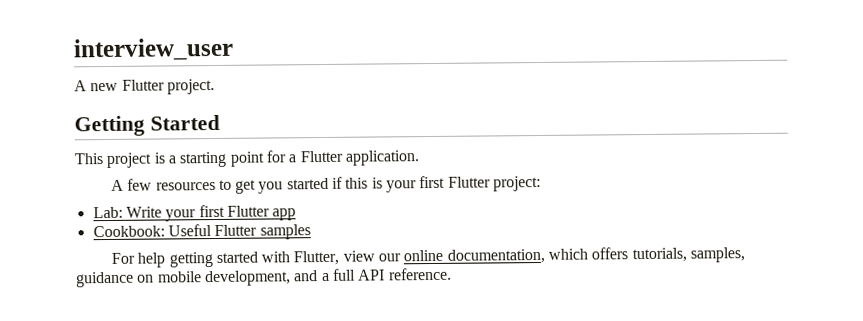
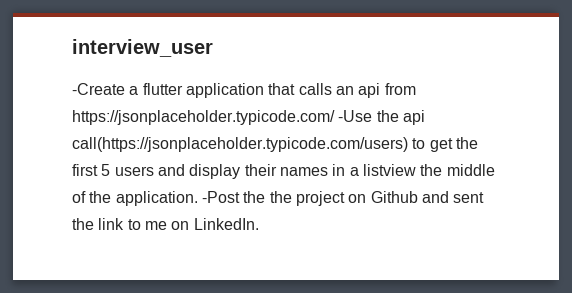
[74,79,215,95] [74,114,220,137] [74,150,420,169] [110,175,542,194] [92,204,297,222] [92,224,311,240] [110,247,746,268] [76,267,452,288] A new Flutter project. // Getting Started // This project is a starting point for a Flutter application. // A few resources to get you started if this is your first Flutter project: // Lab: Write your first Flutter app // Cookbook: Useful Flutter samples // For help getting started with Flutter, view our online documentation, which offers tutorials, samples, guidance on mobile development, and a full API reference. -> [72,83,416,98] [72,110,425,125] [72,137,478,152] [72,164,495,179] [72,191,485,206] [72,218,259,230] -Create a flutter application that calls an api from https://jsonplaceholder.typicode.com/ -Use the api call(https://jsonplaceholder.typicode.com/users) to get the first 5 users and display their names in a listview the middle of the application. -Post the the project on Github and sent the link to me on LinkedIn.

